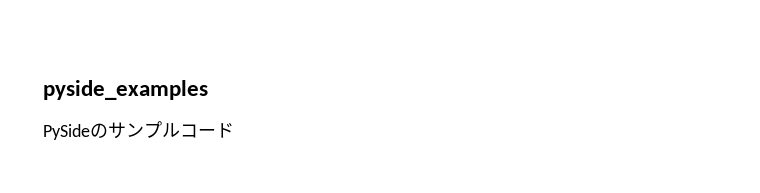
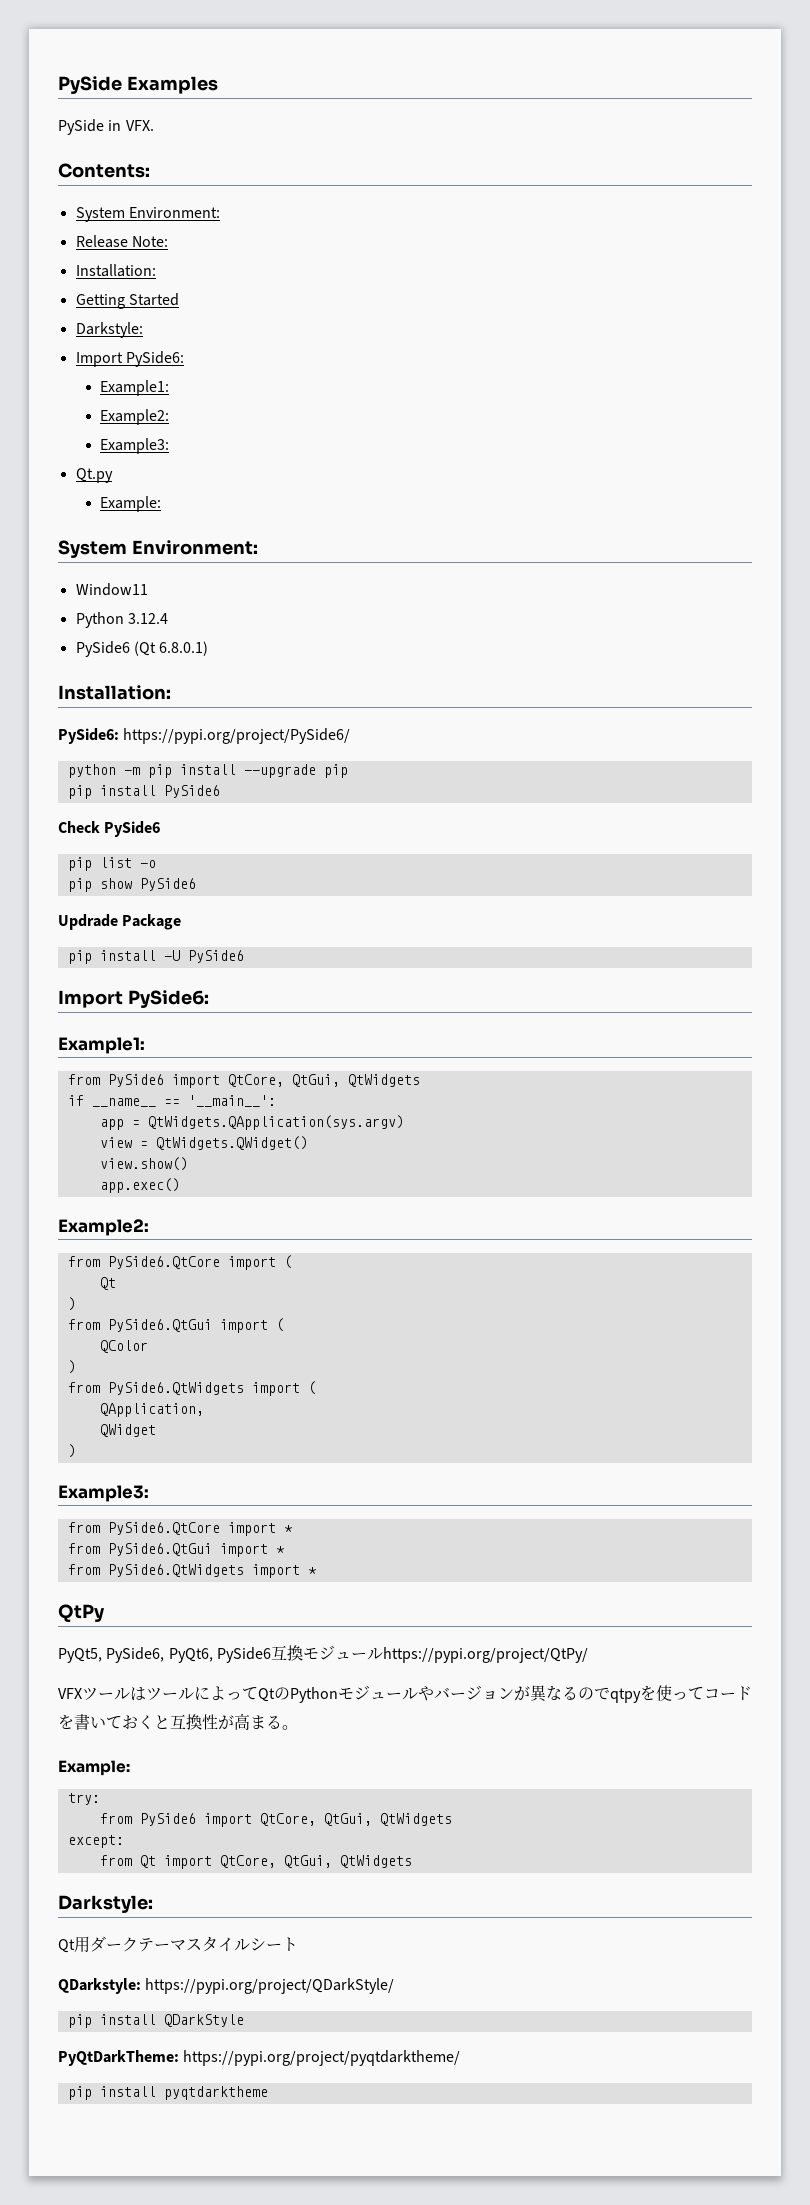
[43,80,208,100] [43,121,234,140] pyside_examples // PySideのサンプルコード -> [58,76,218,94] [58,119,154,135] [58,163,150,178] [75,207,220,222] [75,235,168,248] [75,264,156,277] [75,293,179,309] [75,322,143,338] [75,351,184,367] [100,380,170,396] [100,409,170,425] [100,438,170,454] [75,468,113,483] [100,496,162,512] [58,540,258,558] [75,583,148,596] [75,612,168,628] [75,641,209,657] [58,685,171,700] [58,728,351,744] [67,764,348,778] [67,785,220,799] [58,821,161,837] [67,857,156,871] [67,878,196,892] [58,914,182,930] [67,950,244,964] [58,990,209,1008] [58,1037,145,1054] [67,1074,420,1088] [67,1095,276,1107] [99,1115,404,1130] [99,1136,308,1150] [99,1157,188,1171] [99,1178,180,1193] [58,1219,149,1236] [67,1255,292,1270] [99,1277,116,1290] [67,1297,76,1311] [67,1318,284,1333] [99,1340,148,1353] [67,1360,76,1374] [67,1381,316,1396] [99,1403,204,1417] [99,1424,156,1437] [67,1444,76,1458] [58,1485,149,1502] [67,1522,293,1536] [67,1543,285,1557] [67,1564,317,1578] [58,1604,105,1622] [58,1645,588,1663] [58,1685,752,1703] [58,1713,298,1730] [58,1760,130,1776] [67,1793,100,1805] [99,1813,452,1827] [67,1835,124,1848] [99,1855,412,1869] [58,1895,153,1913] [58,1936,298,1953] [58,1978,395,1994] [67,2014,244,2028] [58,2050,461,2066] [67,2086,268,2100] PySide Examples // PySide in VFX. // Contents: // System Environment: // Release Note: // Installation: // Getting Started // Darkstyle: // Import PySide6: // Example1: // Example2: // Example3: // Qt.py // Example: // System Environment: // Window11 // Python 3.12.4 // PySide6 (Qt 6.8.0.1) // Installation: // PySide6: https://pypi.org/project/PySide6/ // python -m pip install --upgrade pip // pip install PySide6 // Check PySide6 // pip list -o // pip show PySide6 // Updrade Package // pip install -U PySide6 // Import PySide6: // Example1: // from PySide6 import QtCore, QtGui, QtWidgets // if __name__ == '__main__': // app = QtWidgets.QApplication(sys.argv) // view = QtWidgets.QWidget() // view.show() // app.exec() // Example2: // from PySide6.QtCore import ( // Qt // ) // from PySide6.QtGui import ( // QColor // ) // from PySide6.QtWidgets import ( // QApplication, // QWidget // ) // Example3: // from PySide6.QtCore import * // from PySide6.QtGui import * // from PySide6.QtWidgets import * // QtPy // PyQt5, PySide6, PyQt6, PySide6互換モジュールhttps://pypi.org/project/QtPy/ // VFXツールはツールによってQtのPythonモジュールやバージョンが異なるのでqtpyを使ってコードを書いておくと互換性が高まる。 // Example: // try: // from PySide6 import QtCore, QtGui, QtWidgets // except: // from Qt import QtCore, QtGui, QtWidgets // Darkstyle: // Qt用ダークテーマスタイルシート // QDarkstyle: https://pypi.org/project/QDarkStyle/ // pip install QDarkStyle // PyQtDarkTheme: https://pypi.org/project/pyqtdarktheme/ // pip install pyqtdarktheme

